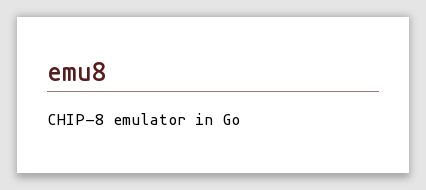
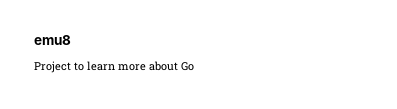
[47,113,213,125] CHIP-8 emulator in -> [34,61,178,73] Project to learn more about

